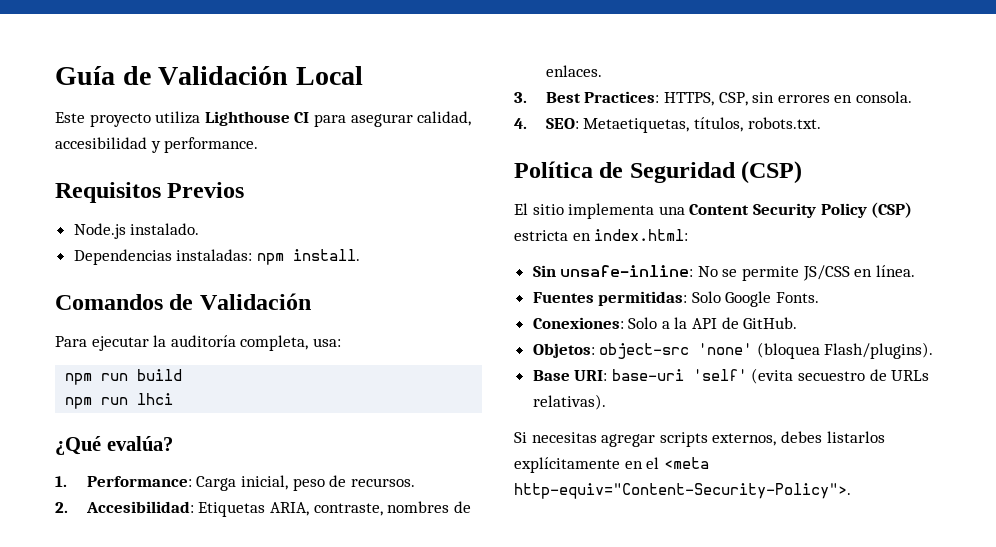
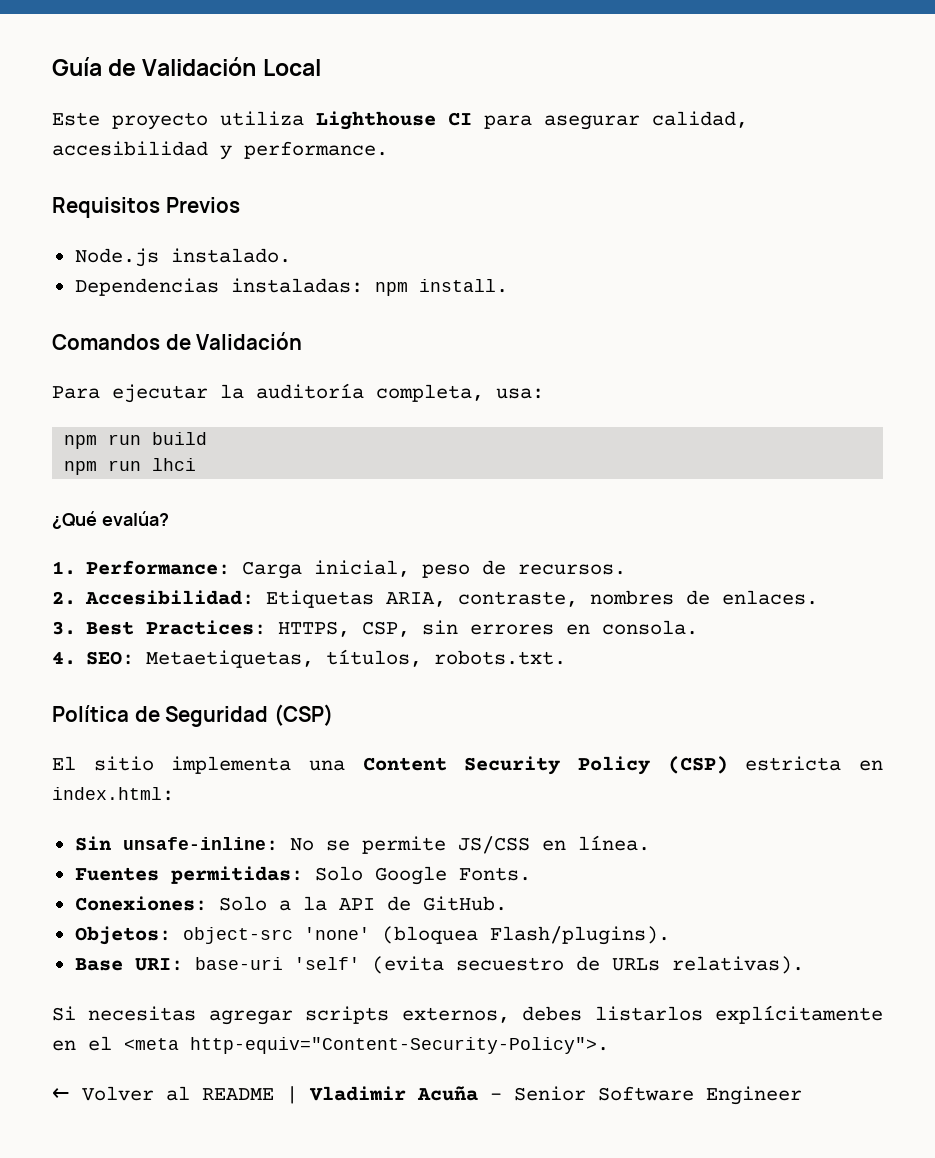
(851, 491) none -> [52,1086,802,1105] // ← Volver al README | Vladimir Acuña - Senior Software Engineer

